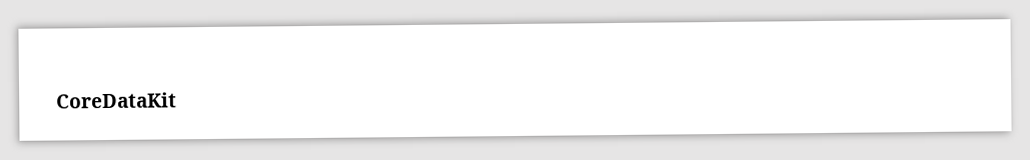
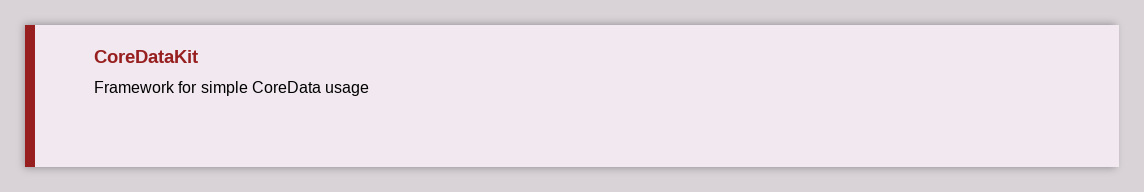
(177, 100) none -> [94,81,370,96] // Framework for simple CoreData usage

